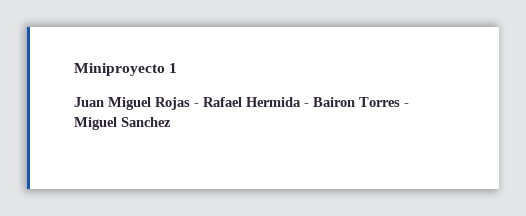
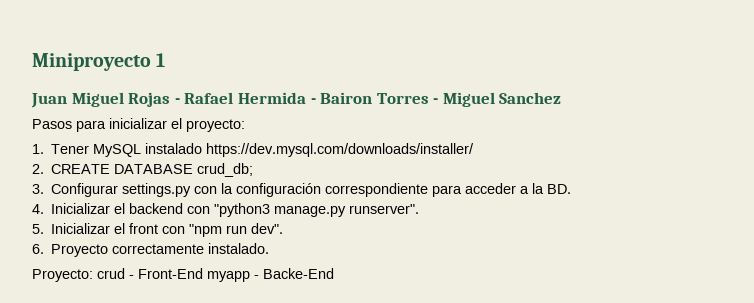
(171, 122) none -> [32,118,245,132] [32,143,475,157] [32,163,254,177] [32,183,572,197] [32,203,420,217] [32,223,284,237] [32,243,270,257] [32,268,334,282] // Pasos para inicializar el proyecto: // 1. Tener MySQL instalado https://dev.mysql.com/downloads/installer/ // 2. CREATE DATABASE crud_db; // 3. Configurar settings.py con la configuración correspondiente para acceder a la BD. // 4. Inicializar el backend con "python3 manage.py runserver". // 5. Inicializar el front con "npm run dev". // 6. Proyecto correctamente instalado. // Proyecto: crud - Front-End myapp - Backe-End

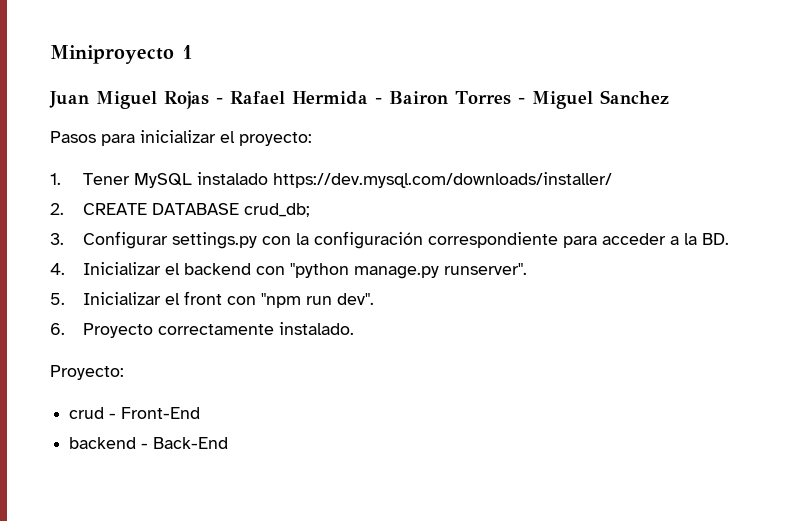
[214,203,271,217] "python3 -> [290,263,350,278] "python
(93, 275) none -> (124, 372) //
[207,268,334,282] myapp - Backe-End -> [69,437,229,449] // backend - Back-End

